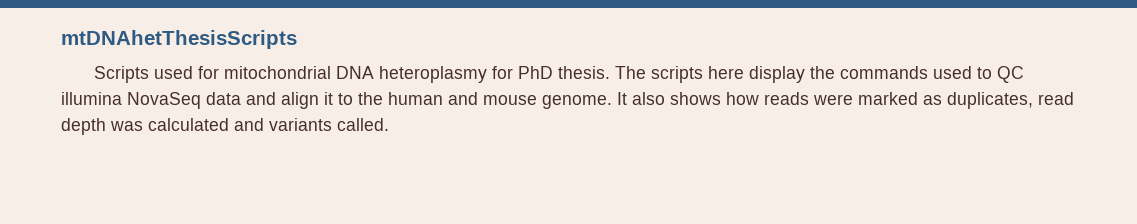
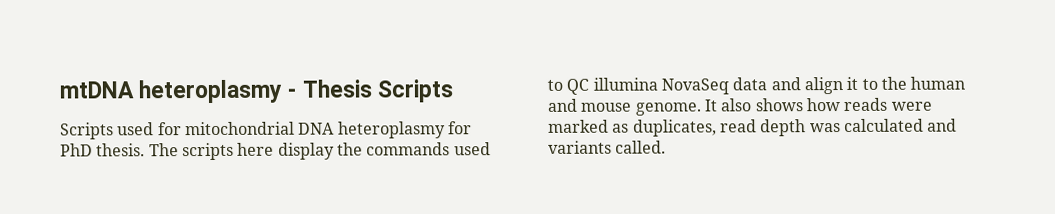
[61,30,297,49] mtDNAhetThesisScripts -> [59,79,453,104] mtDNA heteroplasmy - Thesis Scripts

